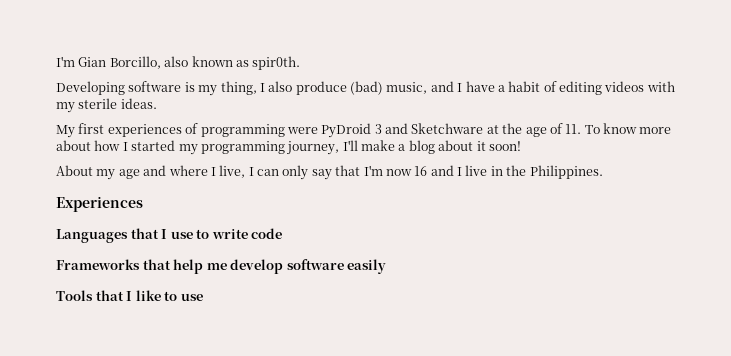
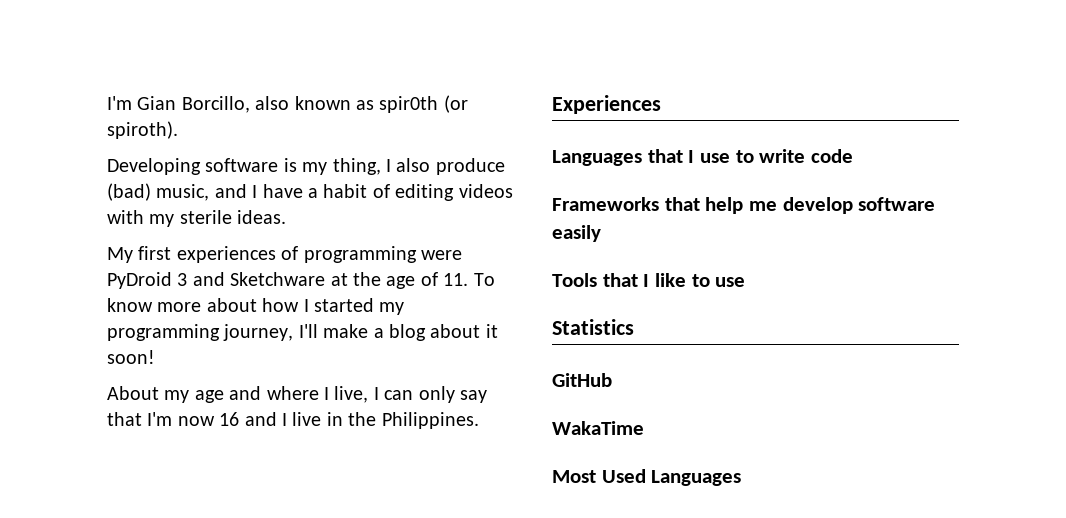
[252,56,301,70] spir0th. -> [379,95,468,113] [107,121,178,139] spir0th (or spiroth).
(203, 297) none -> [552,319,634,335] [552,373,612,387] [552,421,644,435] [552,469,742,486] // Statistics // GitHub // WakaTime // Most Used Languages

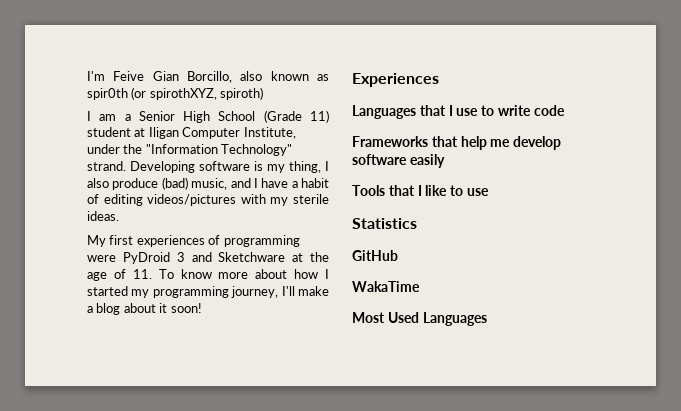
[107,96,132,110] I'm -> [87,71,145,81] I'm Feive
[107,121,178,139] spiroth). // -> [149,87,264,100] [87,110,329,123] [87,127,296,139] [87,144,293,156] [87,161,126,171] spirothXYZ, spiroth) // I am a Senior High School (Grade 11) student at Iligan Computer Institute, under the "Information Technology" strand.
[458,184,513,198] videos -> [147,194,237,206] videos/pictures
[107,386,487,403] [107,412,479,429] // About my age and where I live, I can only say that I'm now 16 and I live in the Philippines. -> (202, 308) none

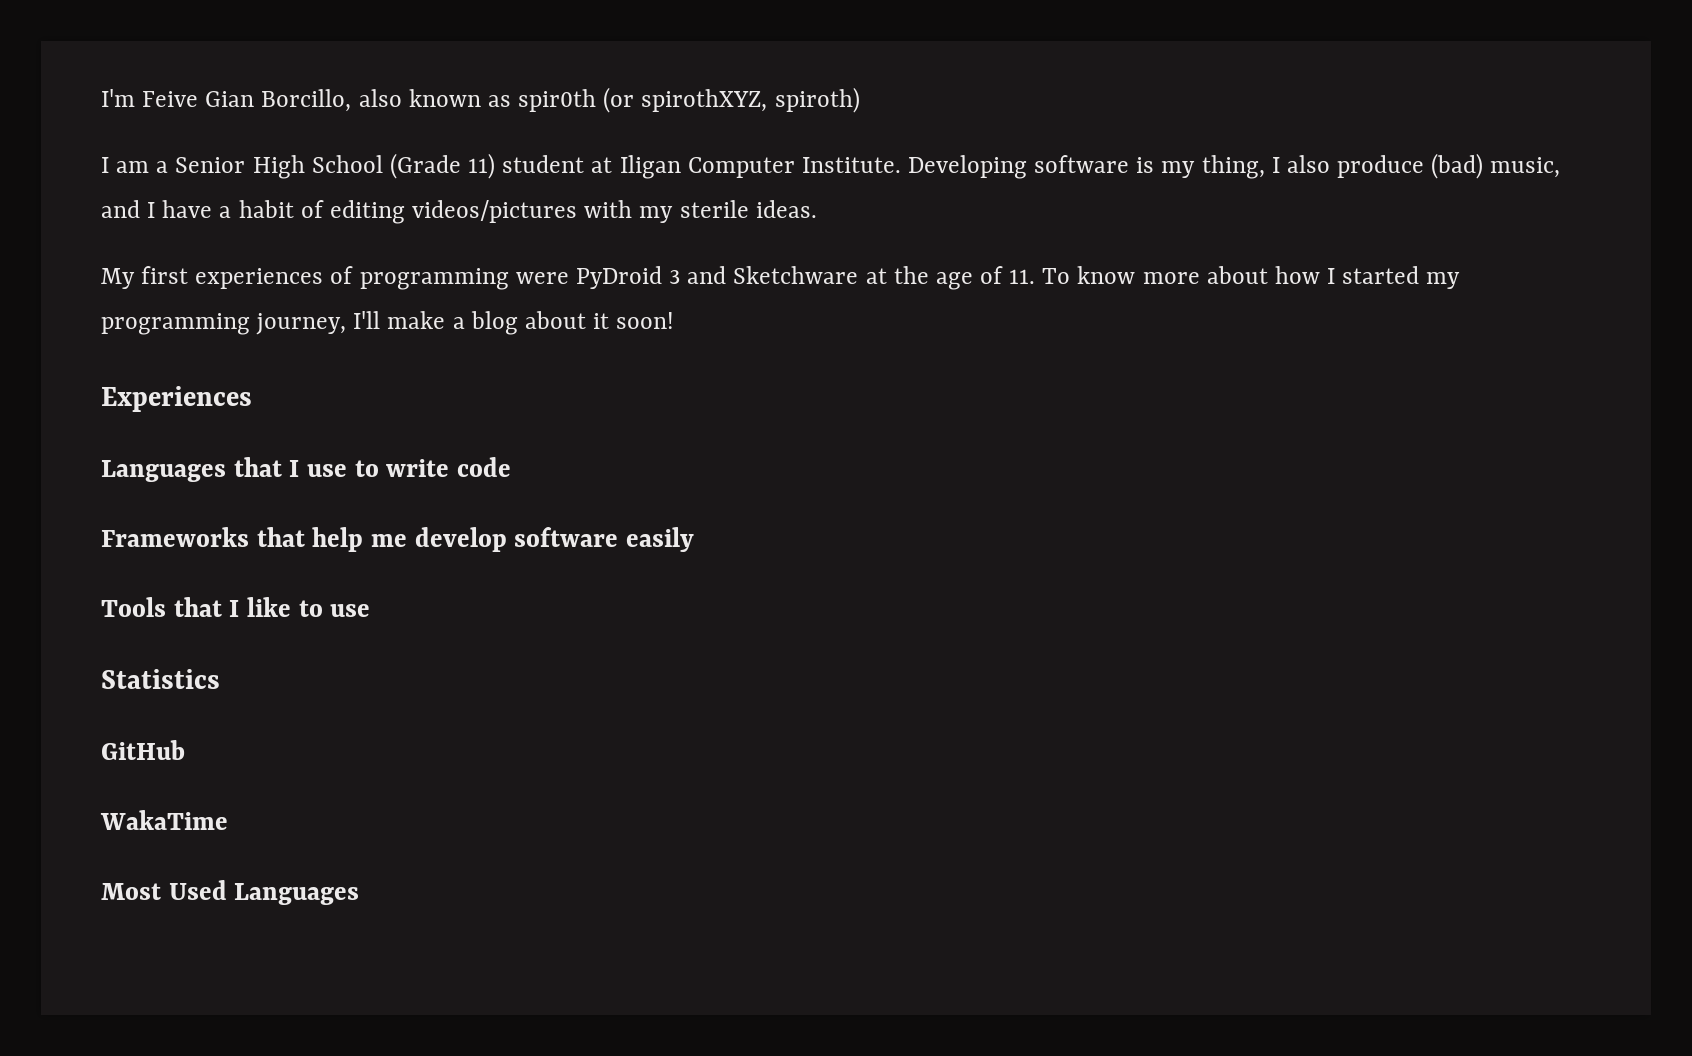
[243,127,296,139] [87,144,293,156] [87,161,126,171] Institute, under the "Information Technology" strand. -> [801,157,901,173] Institute.

